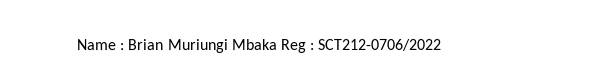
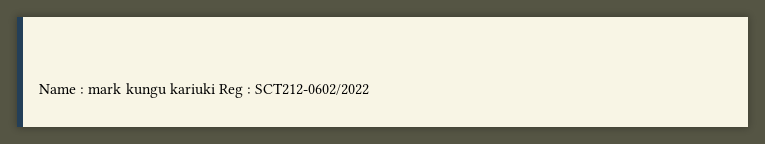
[127,39,278,54] Brian Muriungi Mbaka -> [88,83,215,98] mark kungu kariuki
[317,38,443,51] SCT212-0706/2022 -> [255,83,370,95] SCT212-0602/2022

